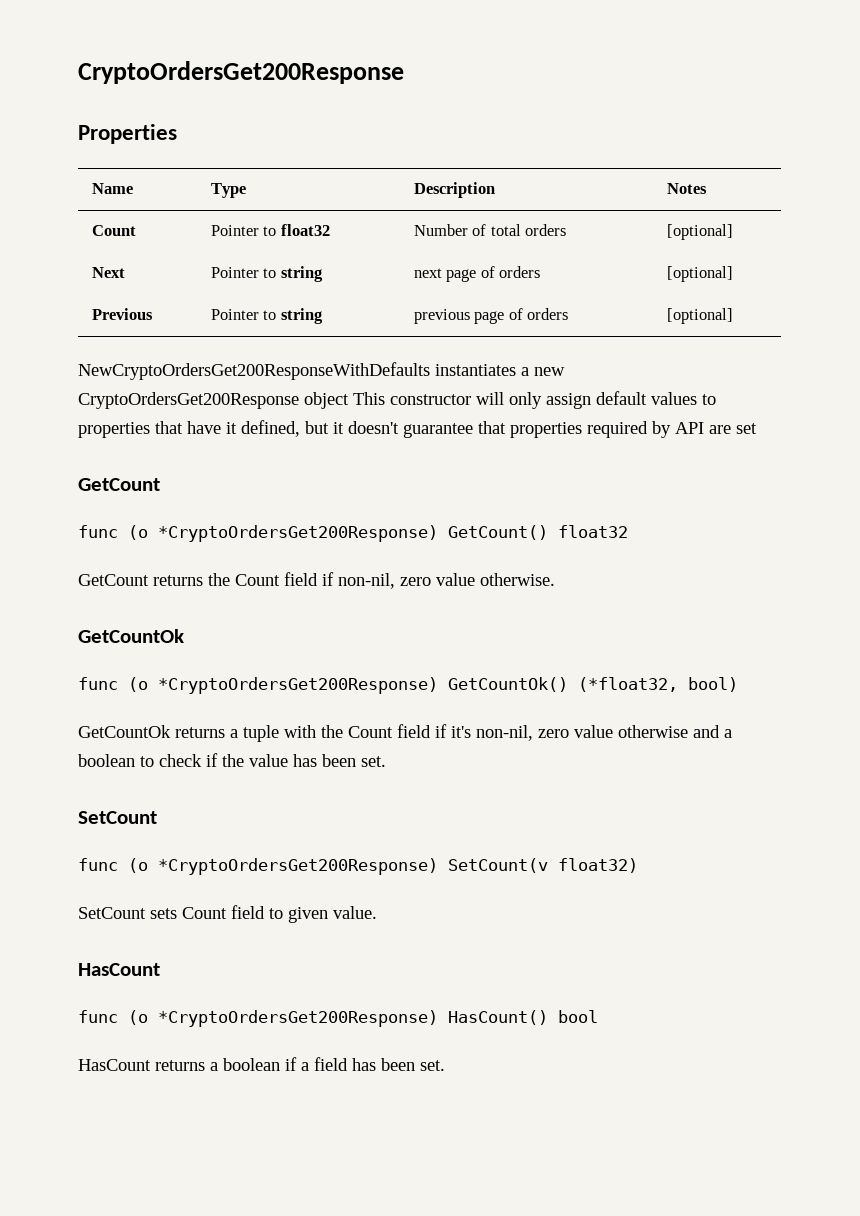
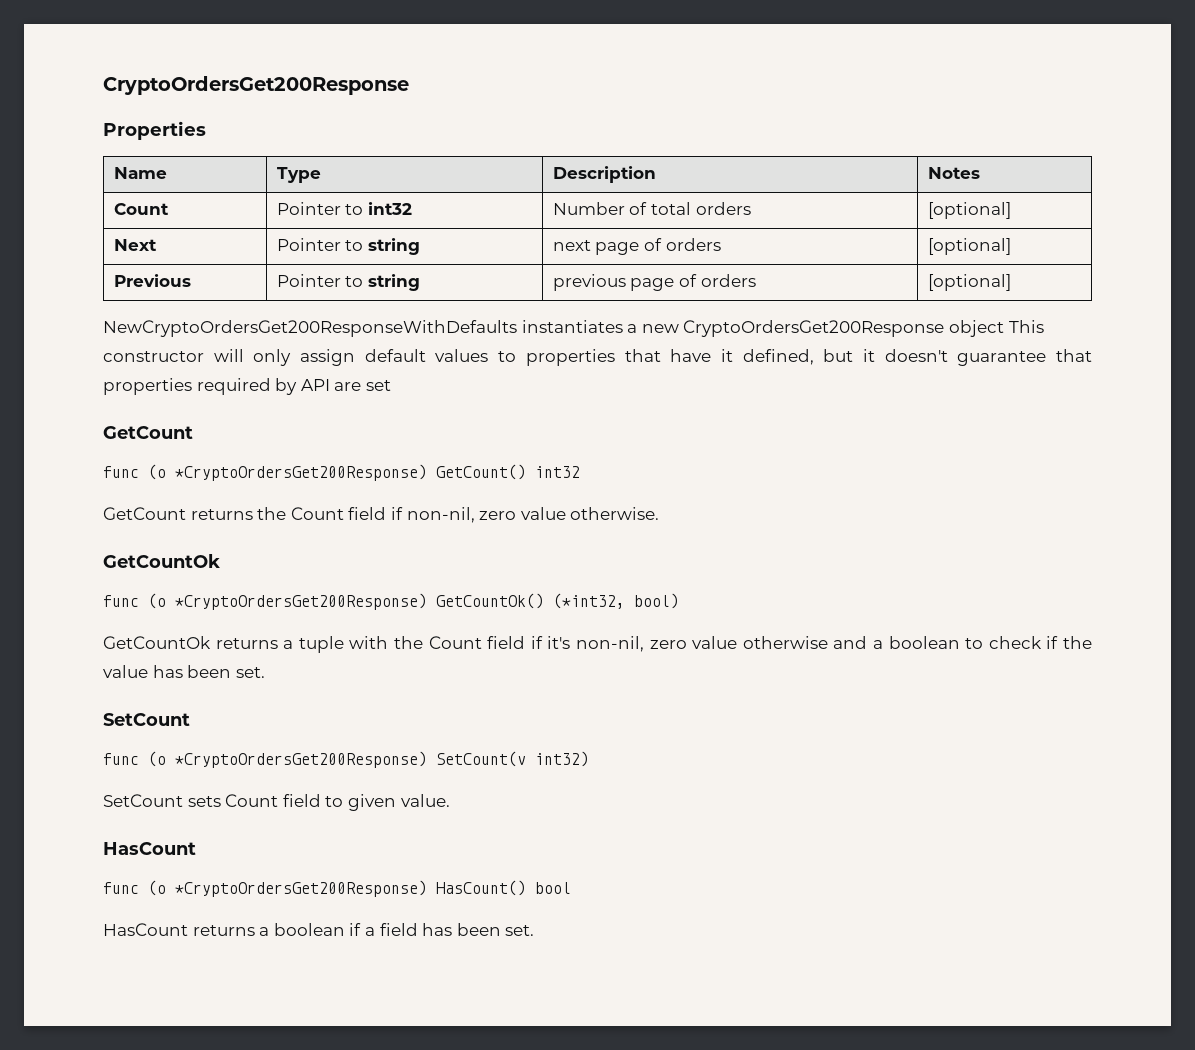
[280,224,330,236] float32 -> [368,202,413,215] int32
[558,525,628,538] float32 -> [535,466,580,478] int32
[578,677,678,692] (*float32, -> [553,593,625,609] (*int32,
[558,858,638,873] float32) -> [535,751,589,767] int32)

